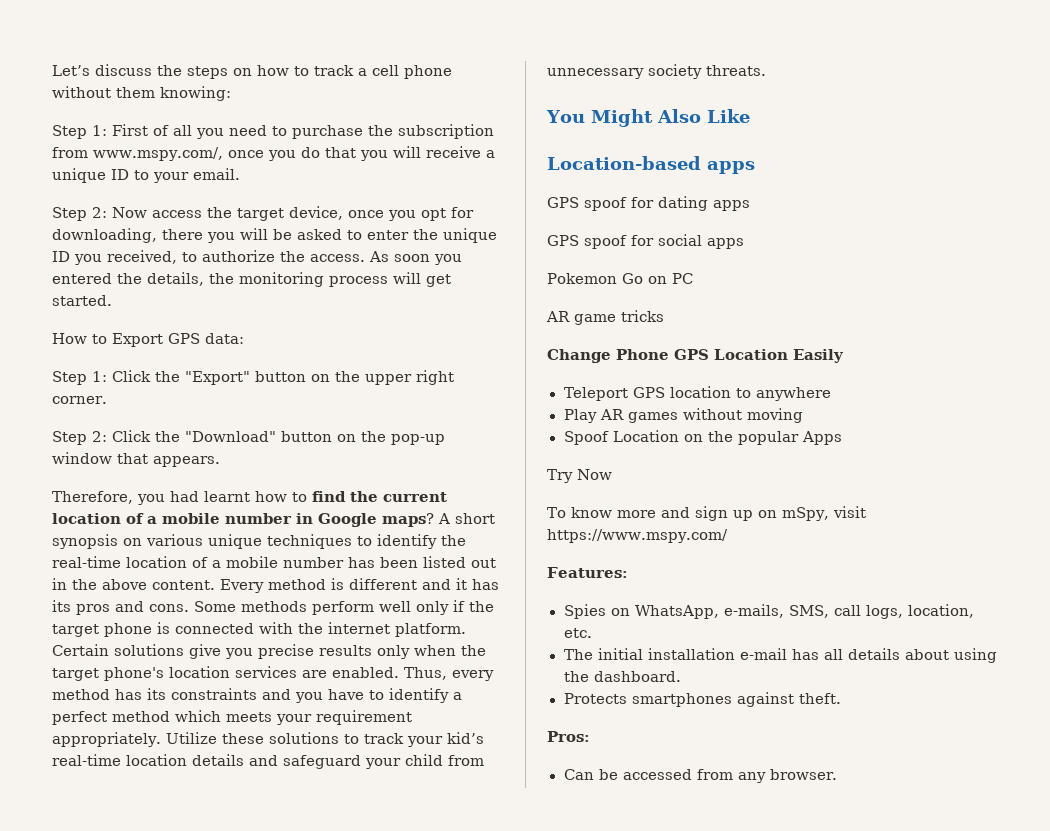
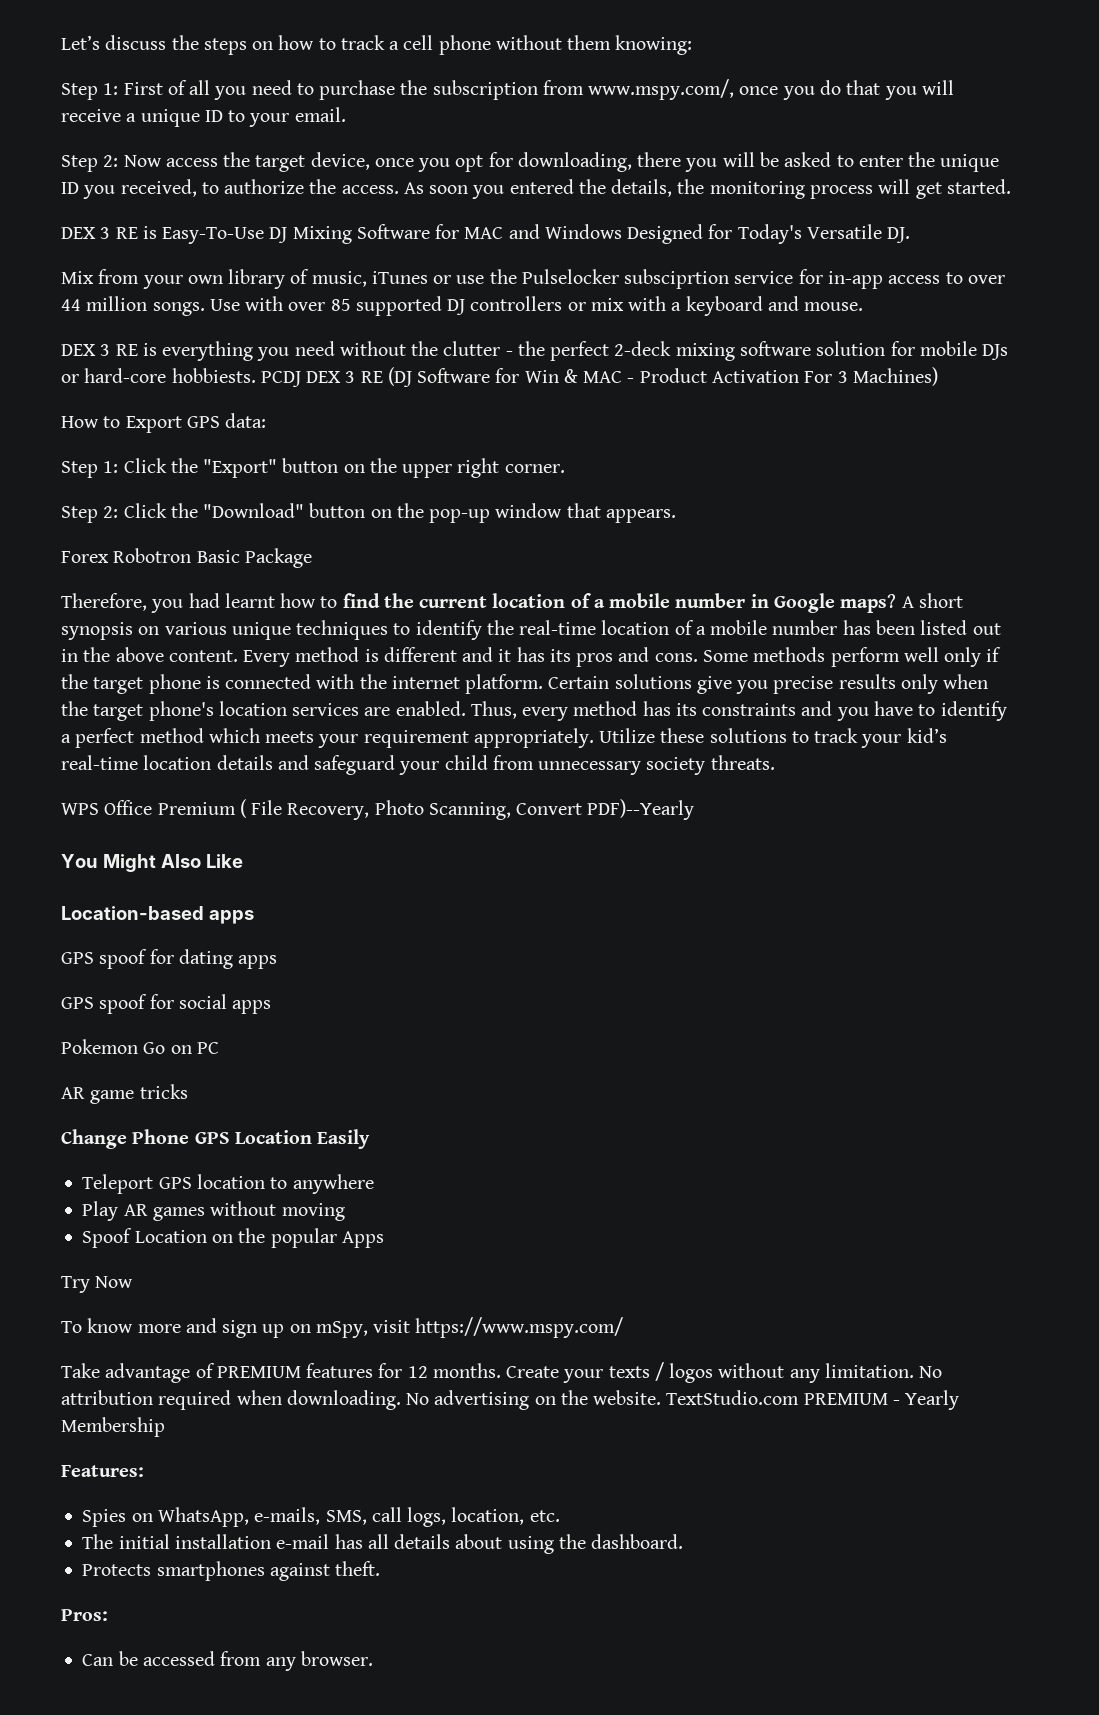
(112, 300) none -> [61,224,911,244] [61,269,1005,289] [61,296,864,316] [61,341,1009,361] [61,367,938,387] // DEX 3 RE is Easy-To-Use DJ Mixing Software for MAC and Windows Designed for Today's Versatile DJ. // Mix from your own library of music, iTunes or use the Pulselocker subsciprtion service for in-app access to over 44 million songs. Use with over 85 supported DJ controllers or mix with a keyboard and mouse. // DEX 3 RE is everything you need without the clutter - the perfect 2-deck mixing software solution for mobile DJs or hard-core hobbiests. PCDJ DEX 3 RE (DJ Software for Win & MAC - Product Activation For 3 Machines)
(220, 461) none -> [61,548,312,568] // Forex Robotron Basic Package
(766, 70) none -> [61,799,695,820] // WPS Office Premium ( File Recovery, Photo Scanning, Convert PDF)--Yearly
(728, 536) none -> [61,1362,943,1383] [61,1390,960,1410] [61,1417,165,1437] // Take advantage of PREMIUM features for 12 months. Create your texts / logos without any limitation. No attribution required when downloading. No advertising on the website. TextStudio.com PREMIUM - Yearly Membership

